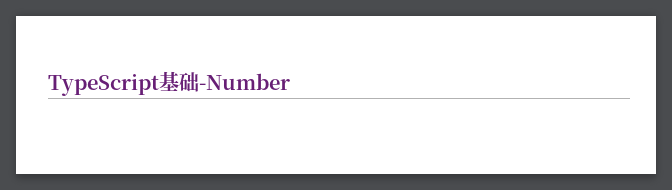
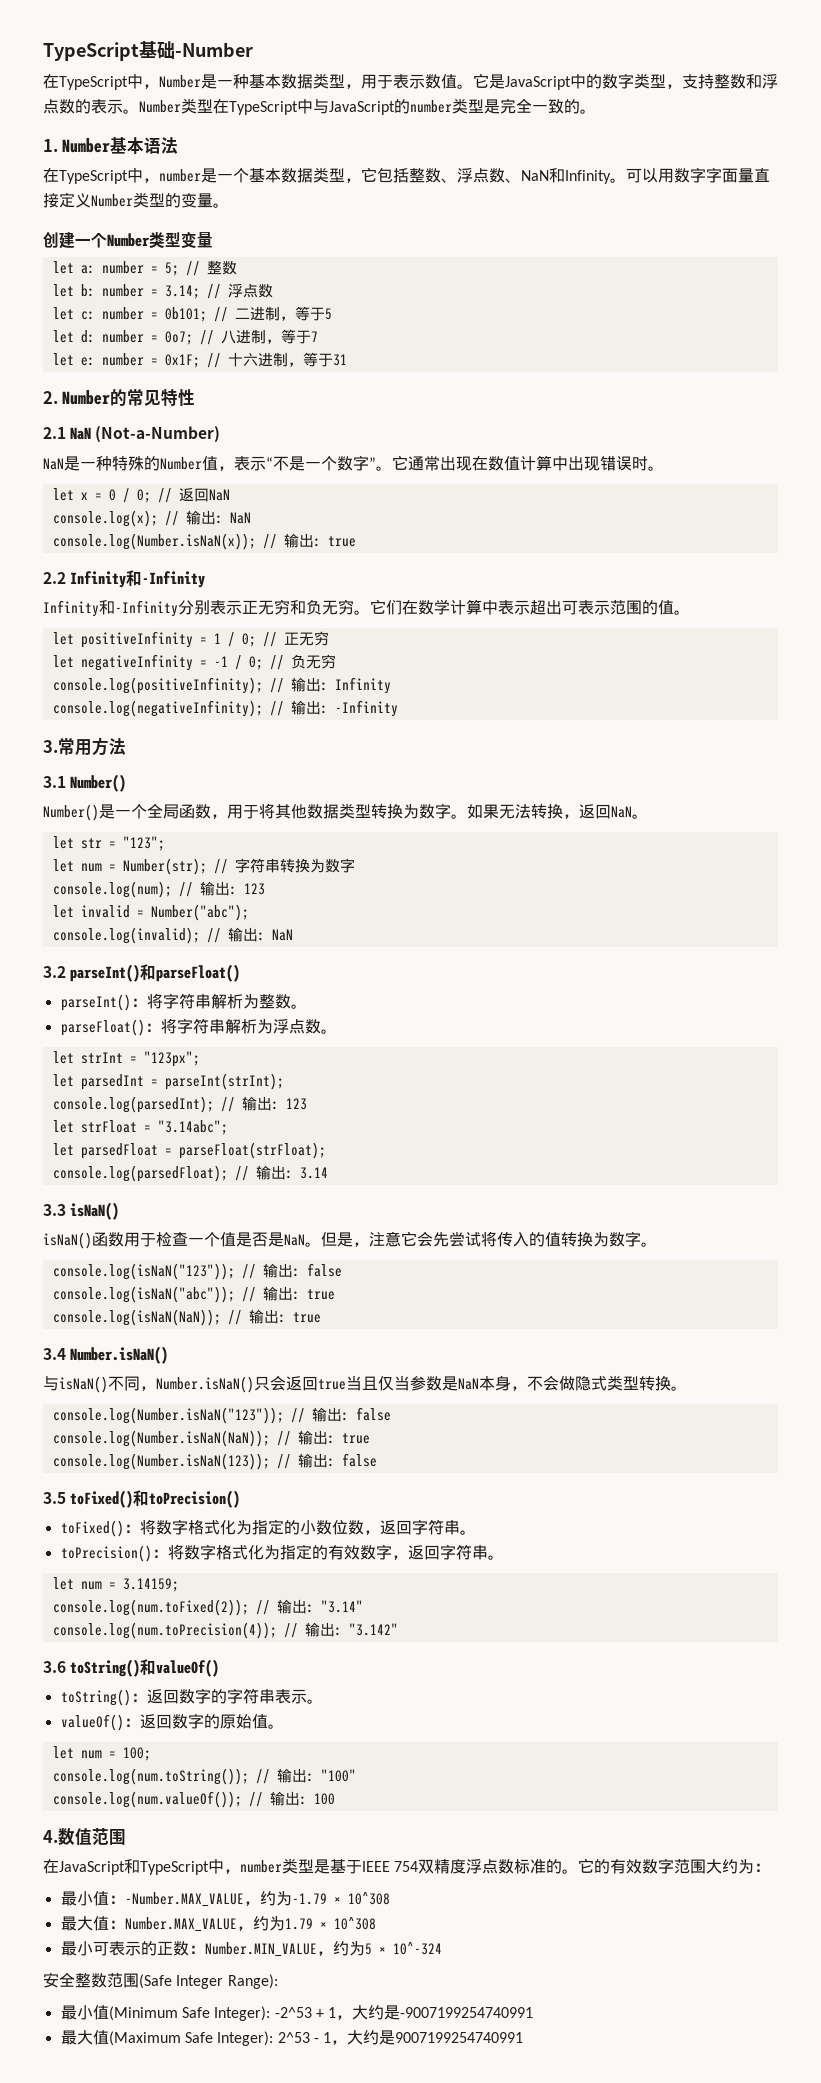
(290, 81) none -> [43,73,778,90] [43,98,596,115] [43,137,179,154] [43,167,770,184] [43,192,229,208] [43,231,213,249] [52,260,237,276] [52,283,273,299] [52,306,332,322] [52,329,318,345] [52,352,347,368] [43,389,196,406] [43,426,221,443] [43,455,664,471] [52,487,230,503] [52,510,251,527] [52,533,356,550] [43,570,206,588] [43,599,690,617] [52,631,329,648] [52,654,336,671] [52,677,391,694] [52,700,398,717] [43,737,126,756] [43,774,127,792] [43,803,648,821] [52,836,165,851] [52,858,355,875] [52,881,265,898] [52,904,249,921] [52,927,293,944] [43,964,241,982] [60,993,307,1011] [60,1018,337,1036] [52,1051,200,1067] [52,1073,284,1090] [52,1096,307,1113] [52,1120,228,1135] [52,1142,326,1159] [52,1165,328,1182] [43,1202,120,1220] [43,1231,657,1249] [52,1263,342,1280] [52,1286,335,1303] [52,1309,321,1326] [43,1346,169,1364] [43,1375,687,1393] [52,1407,391,1424] [52,1430,370,1447] [52,1453,377,1470] [43,1490,241,1508] [60,1519,476,1537] [60,1544,504,1562] [52,1577,179,1592] [52,1599,363,1616] [52,1622,398,1639] [43,1659,220,1677] [60,1688,323,1706] [60,1713,284,1731] [52,1746,151,1761] [52,1768,356,1785] [52,1791,335,1808] [43,1828,126,1846] [43,1858,771,1875] [60,1891,390,1907] [60,1916,376,1932] [60,1941,442,1957] [43,1972,278,1989] [60,2005,534,2021] [60,2030,524,2046] // 在TypeScript中，Number是一种基本数据类型，用于表示数值。它是JavaScript中的数字类型，支持整数和浮点数的表示。Number类型在TypeScript中与JavaScript的number类型是完全一致的。 // 1. Number基本语法 // 在TypeScript中，number是一个基本数据类型，它包括整数、浮点数、NaN和Infinity。可以用数字字面量直接定义Number类型的变量。 // 创建一个Number类型变量 // let a: number = 5; // 整数 // let b: number = 3.14; // 浮点数 // let c: number = 0b101; // 二进制，等于5 // let d: number = 0o7; // 八进制，等于7 // let e: number = 0x1F; // 十六进制，等于31 // 2. Number的常见特性 // 2.1 NaN (Not-a-Number) // NaN是一种特殊的Number值，表示“不是一个数字”。它通常出现在数值计算中出现错误时。 // let x = 0 / 0; // 返回NaN // console.log(x); // 输出: NaN // console.log(Number.isNaN(x)); // 输出: true // 2.2 Infinity和-Infinity // Infinity和-Infinity分别表示正无穷和负无穷。它们在数学计算中表示超出可表示范围的值。 // let positiveInfinity = 1 / 0; // 正无穷 // let negativeInfinity = -1 / 0; // 负无穷 // console.log(positiveInfinity); // 输出: Infinity // console.log(negativeInfinity); // 输出: -Infinity // 3.常用方法 // 3.1 Number() // Number()是一个全局函数，用于将其他数据类型转换为数字。如果无法转换，返回NaN。 // let str = "123"; // let num = Number(str); // 字符串转换为数字 // console.log(num); // 输出: 123 // let invalid = Number("abc"); // console.log(invalid); // 输出: NaN // 3.2 parseInt()和parseFloat() // parseInt()：将字符串解析为整数。 // parseFloat()：将字符串解析为浮点数。 // let strInt = "123px"; // let parsedInt = parseInt(strInt); // console.log(parsedInt); // 输出: 123 // let strFloat = "3.14abc"; // let parsedFloat = parseFloat(strFloat); // console.log(parsedFloat); // 输出: 3.14 // 3.3 isNaN() // isNaN()函数用于检查一个值是否是NaN。但是，注意它会先尝试将传入的值转换为数字。 // console.log(isNaN("123")); // 输出: false // console.log(isNaN("abc")); // 输出: true // console.log(isNaN(NaN)); // 输出: true // 3.4 Number.isNaN() // 与isNaN()不同，Number.isNaN()只会返回true当且仅当参数是NaN本身，不会做隐式类型转换。 // console.log(Number.isNaN("123")); // 输出: false // console.log(Number.isNaN(NaN)); // 输出: true // console.log(Number.isNaN(123)); // 输出: false // 3.5 toFixed()和toPrecision() // toFixed()：将数字格式化为指定的小数位数，返回字符串。 // toPrecision()：将数字格式化为指定的有效数字，返回字符串。 // let num = 3.14159; // console.log(num.toFixed(2)); // 输出: "3.14" // console.log(num.toPrecision(4)); // 输出: "3.142" // 3.6 toString()和valueOf() // toString()：返回数字的字符串表示。 // valueOf()：返回数字的原始值。 // let num = 100; // console.log(num.toString()); // 输出: "100" // console.log(num.valueOf()); // 输出: 100 // 4.数值范围 // 在JavaScript和TypeScript中，number类型是基于IEEE 754双精度浮点数标准的。它的有效数字范围大约为： // 最小值：-Number.MAX_VALUE，约为-1.79 × 10^308 // 最大值：Number.MAX_VALUE，约为1.79 × 10^308 // 最小可表示的正数：Number.MIN_VALUE，约为5 × 10^-324 // 安全整数范围(Safe Integer Range): // 最小值(Minimum Safe Integer): -2^53 + 1，大约是-9007199254740991 // 最大值(Maximum Safe Integer): 2^53 - 1，大约是9007199254740991

